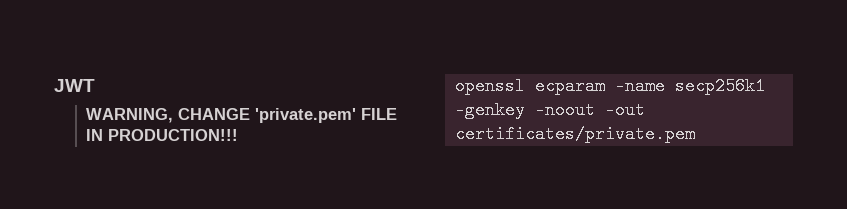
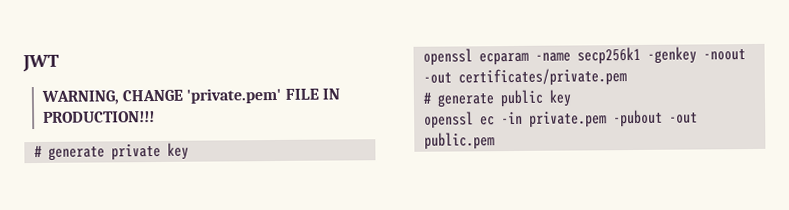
(239, 135) none -> [33,142,189,161] // # generate private key
(695, 134) none -> [422,89,572,108] [423,109,698,129] [423,132,495,150] // # generate public key // openssl ec -in private.pem -pubout -out public.pem

